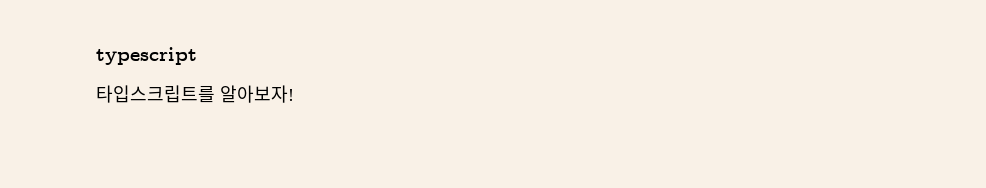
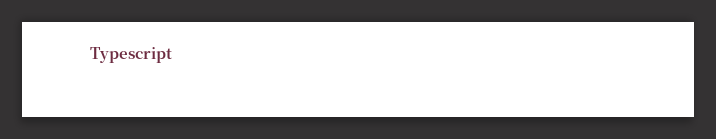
[96,47,197,65] [96,85,294,103] typescript // 타입스크립트를 알아보자! -> [90,47,172,63] Typescript

